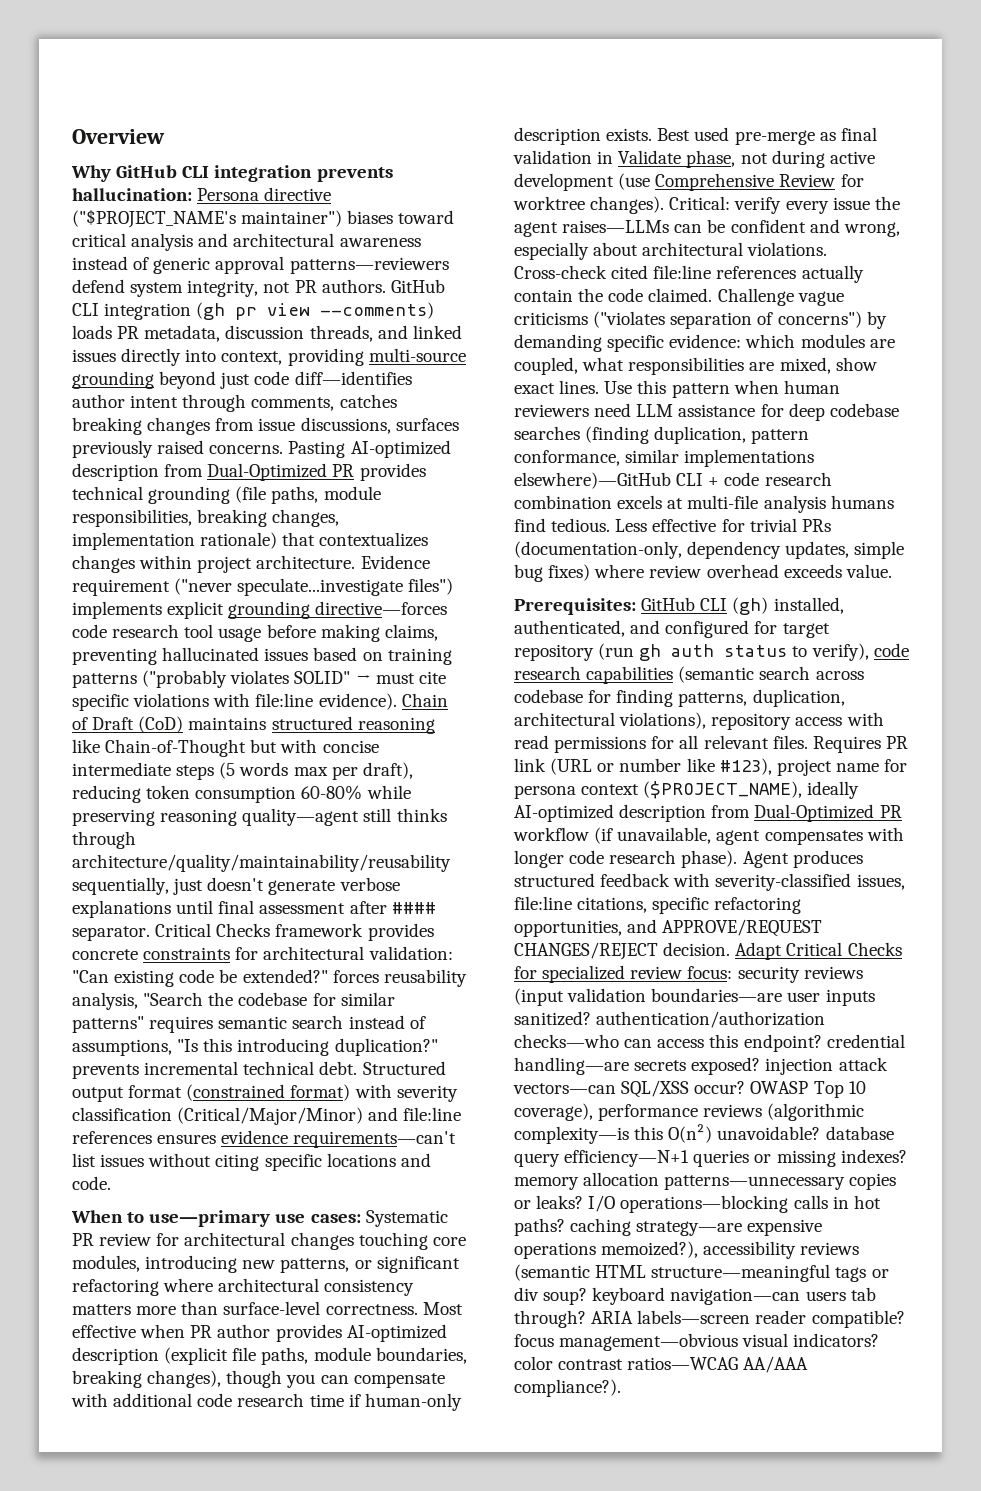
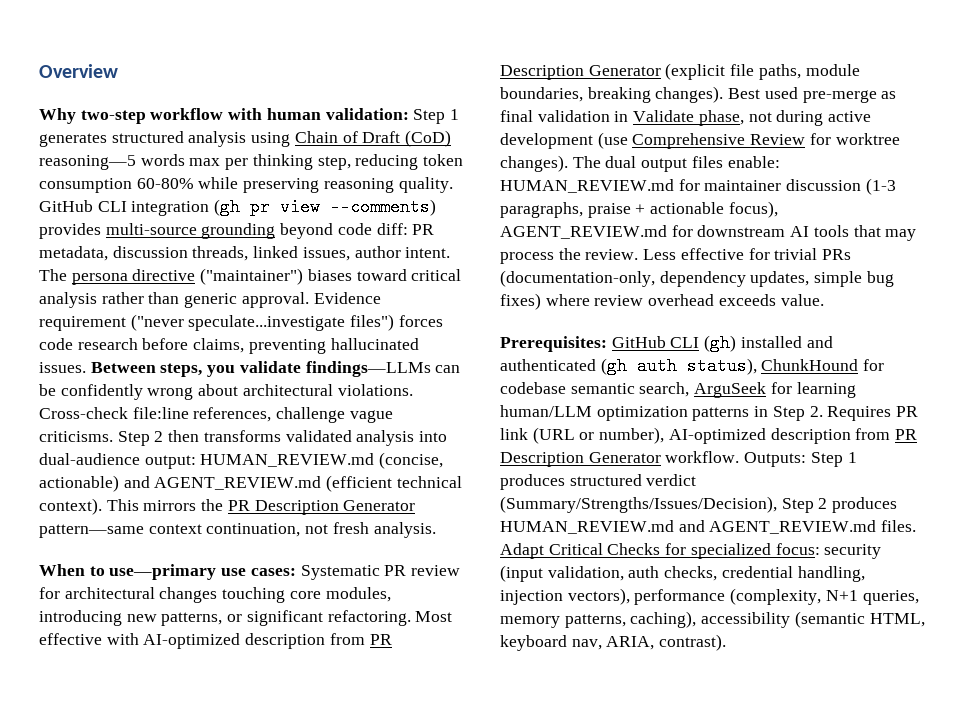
[116,165,393,182] [72,187,332,201] [72,209,455,228] [72,233,421,251] [72,256,449,274] [72,279,386,297] GitHub CLI integration prevents hallucination: Persona directive ("$PROJECT_NAME's maintainer") biases toward critical analysis and architectural awareness instead of generic approval patterns—reviewers defend system integrity, not PR authors. -> [80,108,460,124] [39,130,452,147] [39,154,464,170] [39,177,453,193] two-step workflow with human validation: Step 1 generates structured analysis using Chain of Draft (CoD) reasoning—5 words max per thinking step, reducing token consumption 60-80% while preserving reasoning quality.
[72,325,462,342] [72,348,466,366] [72,371,412,389] [72,394,397,412] [72,417,459,435] [72,440,451,458] [72,463,426,481] [72,486,381,504] [72,509,340,527] [72,532,429,550] [72,555,356,573] loads PR metadata, discussion threads, and linked issues directly into context, providing multi-source grounding beyond just code diff—identifies author intent through comments, catches breaking changes from issue discussions, surfaces previously raised concerns. Pasting AI-optimized description from Dual-Optimized PR provides technical grounding (file paths, module responsibilities, breaking changes, implementation rationale) that contextualizes changes within project architecture. -> [39,223,435,239] [39,246,451,261] [39,268,462,285] [39,292,309,308] provides multi-source grounding beyond code diff: PR metadata, discussion threads, linked issues, author intent. The persona directive ("maintainer") biases toward critical analysis rather than generic approval.
[72,601,448,619] [72,624,438,642] [72,647,452,665] [72,670,446,688] [72,693,448,711] [72,716,435,734] [72,739,379,757] [72,762,413,780] [72,785,411,803] [72,808,447,826] [72,831,136,849] [72,854,451,872] [72,877,400,895] [72,900,436,918] [72,923,434,941] [72,946,453,960] [72,969,467,987] [72,992,395,1010] [72,1015,426,1033] [72,1038,438,1056] [72,1061,446,1079] [72,1084,458,1102] [72,1107,462,1125] [72,1130,457,1148] [72,1153,431,1171] [72,1176,111,1190] implements explicit grounding directive—forces code research tool usage before making claims, preventing hallucinated issues based on training patterns ("probably violates SOLID" → must cite specific violations with file:line evidence). Chain of Draft (CoD) maintains structured reasoning like Chain-of-Thought but with concise intermediate steps (5 words max per draft), reducing token consumption 60-80% while preserving reasoning quality—agent still thinks through architecture/quality/maintainability/reusability sequentially, just doesn't generate verbose explanations until final assessment after #### separator. Critical Checks framework provides concrete constraints for architectural validation: "Can existing code be extended?" forces reusability analysis, "Search the codebase for similar patterns" requires semantic search instead of assumptions, "Is this introducing duplication?" prevents incremental technical debt. Structured output format (constrained format) with severity classification (Critical/Major/Minor) and file:line references ensures evidence requirements—can't list issues without citing specific locations and code. -> [398,315,443,327] [39,338,419,354] [39,361,461,377] [39,384,413,400] [39,407,393,423] [39,430,448,446] [39,452,444,469] [39,475,462,492] [39,498,416,515] [39,522,436,538] forces code research before claims, preventing hallucinated issues. Between steps, you validate findings—LLMs can be confidently wrong about architectural violations. Cross-check file:line references, challenge vague criticisms. Step 2 then transforms validated analysis into dual-audience output: HUMAN_REVIEW.md (concise, actionable) and AGENT_REVIEW.md (efficient technical context). This mirrors the PR Description Generator pattern—same context continuation, not fresh analysis.
[72,1278,415,1296] [72,1301,463,1315] [72,1324,447,1342] [72,1347,159,1365] refactoring where architectural consistency matters more than surface-level correctness. Most effective when PR author provides AI-optimized description -> [327,610,453,626] [39,633,392,649] [500,65,661,80] refactoring. Most effective with AI-optimized description from PR Description Generator
[147,1370,445,1388] [71,1393,462,1411] [514,127,653,145] changes), though you can compensate with additional code research time if human-only description exists. -> [655,86,724,103] changes).
[669,196,900,214] [514,219,900,237] [514,242,828,260] [514,265,864,283] [514,288,844,306] [514,311,887,329] [514,334,895,352] [514,357,877,375] [514,380,840,398] [514,403,899,421] [514,426,810,444] [514,449,815,467] [514,472,832,489] [514,495,894,513] [514,518,611,532] Critical: verify every issue the agent raises—LLMs can be confident and wrong, especially about architectural violations. Cross-check cited file:line references actually contain the code claimed. Challenge vague criticisms ("violates separation of concerns") by demanding specific evidence: which modules are coupled, what responsibilities are mixed, show exact lines. Use this pattern when human reviewers need LLM assistance for deep codebase searches (finding duplication, pattern conformance, similar implementations elsewhere)—GitHub CLI + code research combination excels at multi-file analysis humans find tedious. -> [572,156,780,172] [500,178,896,195] [500,201,778,218] [500,225,917,241] [500,248,639,264] The dual output files enable: HUMAN_REVIEW.md for maintainer discussion (1-3 paragraphs, praise + actionable focus), AGENT_REVIEW.md for downstream AI tools that may process the review.
[773,597,844,614] [514,620,830,638] [514,643,909,661] [514,666,864,684] [514,689,845,707] [514,712,884,730] [514,735,808,753] installed, authenticated, and configured for target repository (run gh auth status to verify), code research capabilities (semantic search across codebase for finding patterns, duplication, architectural violations), repository access with read permissions for all relevant files. -> [740,336,833,348] [500,357,885,375] [500,382,856,398] [500,405,823,421] installed and authenticated (gh auth status), ChunkHound for codebase semantic search, ArguSeek for learning human/LLM optimization patterns in Step 2.
[619,758,908,776] [514,781,860,799] [514,804,902,822] [513,827,904,845] [514,850,863,868] [514,873,905,891] [514,896,802,914] [514,919,823,937] [514,942,731,960] number like #123), project name for persona context ($PROJECT_NAME), ideally AI-optimized description from Dual-Optimized PR workflow (if unavailable, agent compensates with longer code research phase). Agent produces structured feedback with severity-classified issues, file:line citations, specific refactoring opportunities, and APPROVE/REQUEST CHANGES/REJECT decision. -> [599,427,918,444] [500,451,857,467] [500,474,697,490] [500,496,898,513] [500,520,917,534] number), AI-optimized description from PR Description Generator workflow. Outputs: Step 1 produces structured verdict (Summary/Strengths/Issues/Decision), Step 2 produces HUMAN_REVIEW.md and AGENT_REVIEW.md files.
[630,966,683,979] review -> (771, 551) none
[803,966,863,979] [514,988,875,1006] [514,1011,826,1028] [514,1034,905,1052] [514,1057,888,1075] [513,1080,866,1098] [514,1103,865,1121] [514,1124,894,1144] [514,1149,907,1167] [514,1172,897,1190] [514,1195,881,1213] [514,1218,823,1236] [514,1241,860,1259] [514,1264,889,1282] [514,1287,876,1305] [514,1310,905,1328] [514,1333,880,1351] [514,1356,809,1373] [514,1379,621,1397] reviews (input validation boundaries—are user inputs sanitized? authentication/authorization checks—who can access this endpoint? credential handling—are secrets exposed? injection attack vectors—can SQL/XSS occur? OWASP Top 10 coverage), performance reviews (algorithmic complexity—is this O(n²) unavoidable? database query efficiency—N+1 queries or missing indexes? memory allocation patterns—unnecessary copies or leaks? I/O operations—blocking calls in hot paths? caching strategy—are expensive operations memoized?), accessibility reviews (semantic HTML structure—meaningful tags or div soup? keyboard navigation—can users tab through? ARIA labels—screen reader compatible? focus management—obvious visual indicators? color contrast ratios—WCAG AA/AAA compliance?). -> [500,565,865,582] [500,588,919,605] [500,611,925,628] [500,634,727,651] (input validation, auth checks, credential handling, injection vectors), performance (complexity, N+1 queries, memory patterns, caching), accessibility (semantic HTML, keyboard nav, ARIA, contrast).

